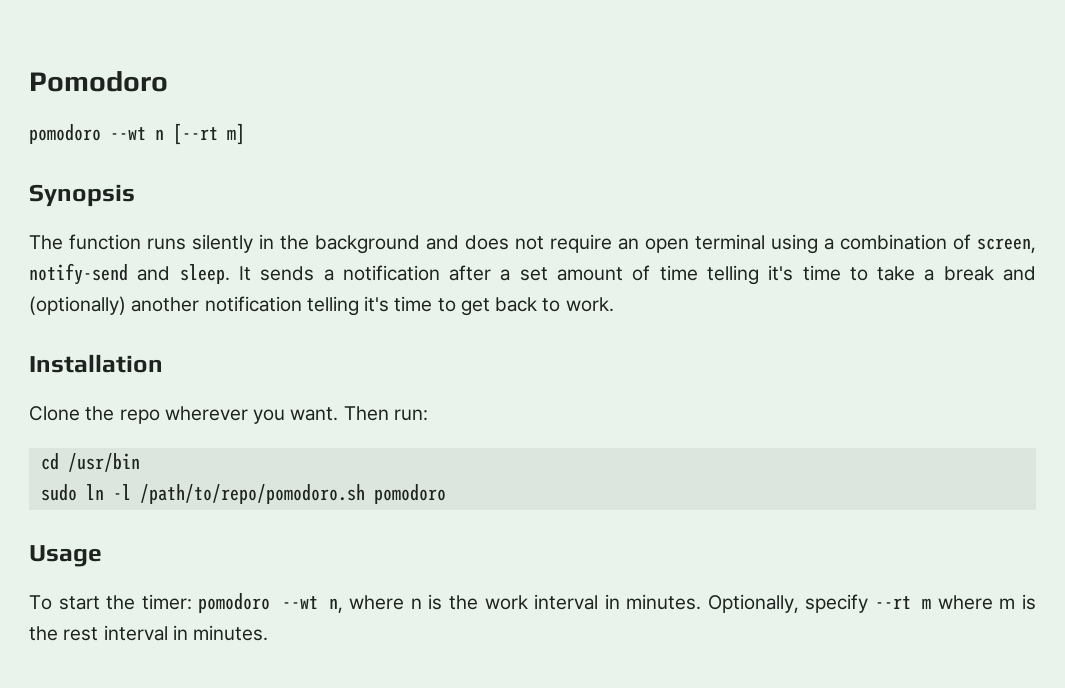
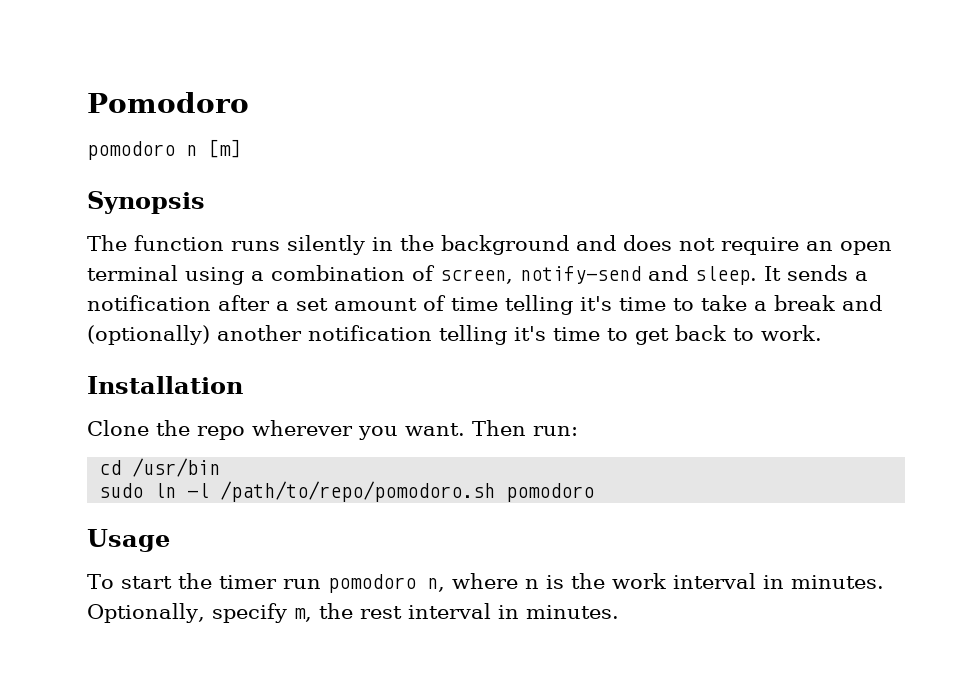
[110,123,245,145] --wt n [--rt m] -> [186,139,241,158] n [m]
[141,593,318,613] timer: pomodoro --wt -> [218,574,416,593] timer run pomodoro
[875,594,1037,610] --rt m where m is -> [293,608,312,622] m,

